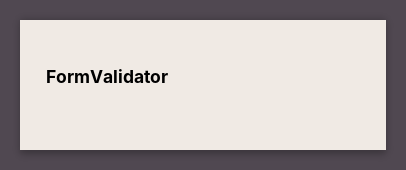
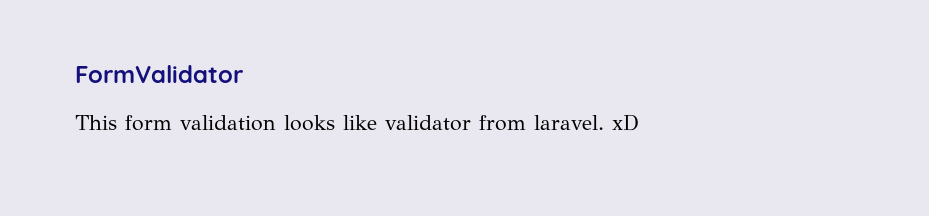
(168, 76) none -> [75,114,639,131] // This form validation looks like validator from laravel. xD

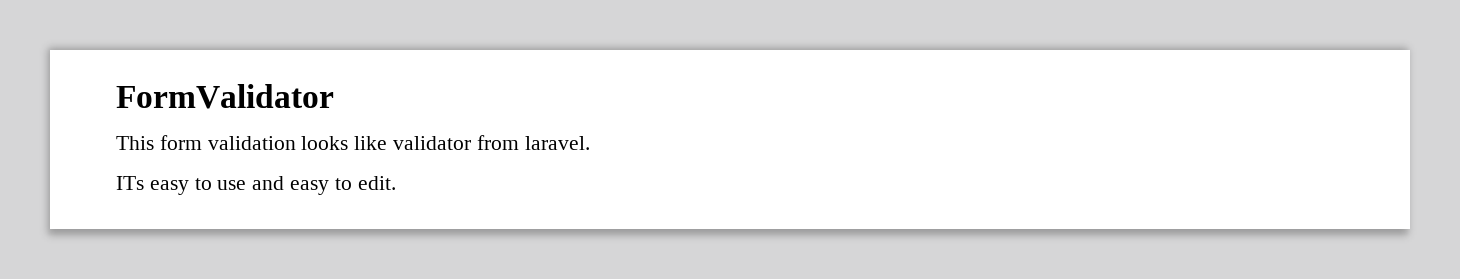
[612,114,639,131] xD -> [116,176,396,195] // ITs easy to use and easy to edit.

